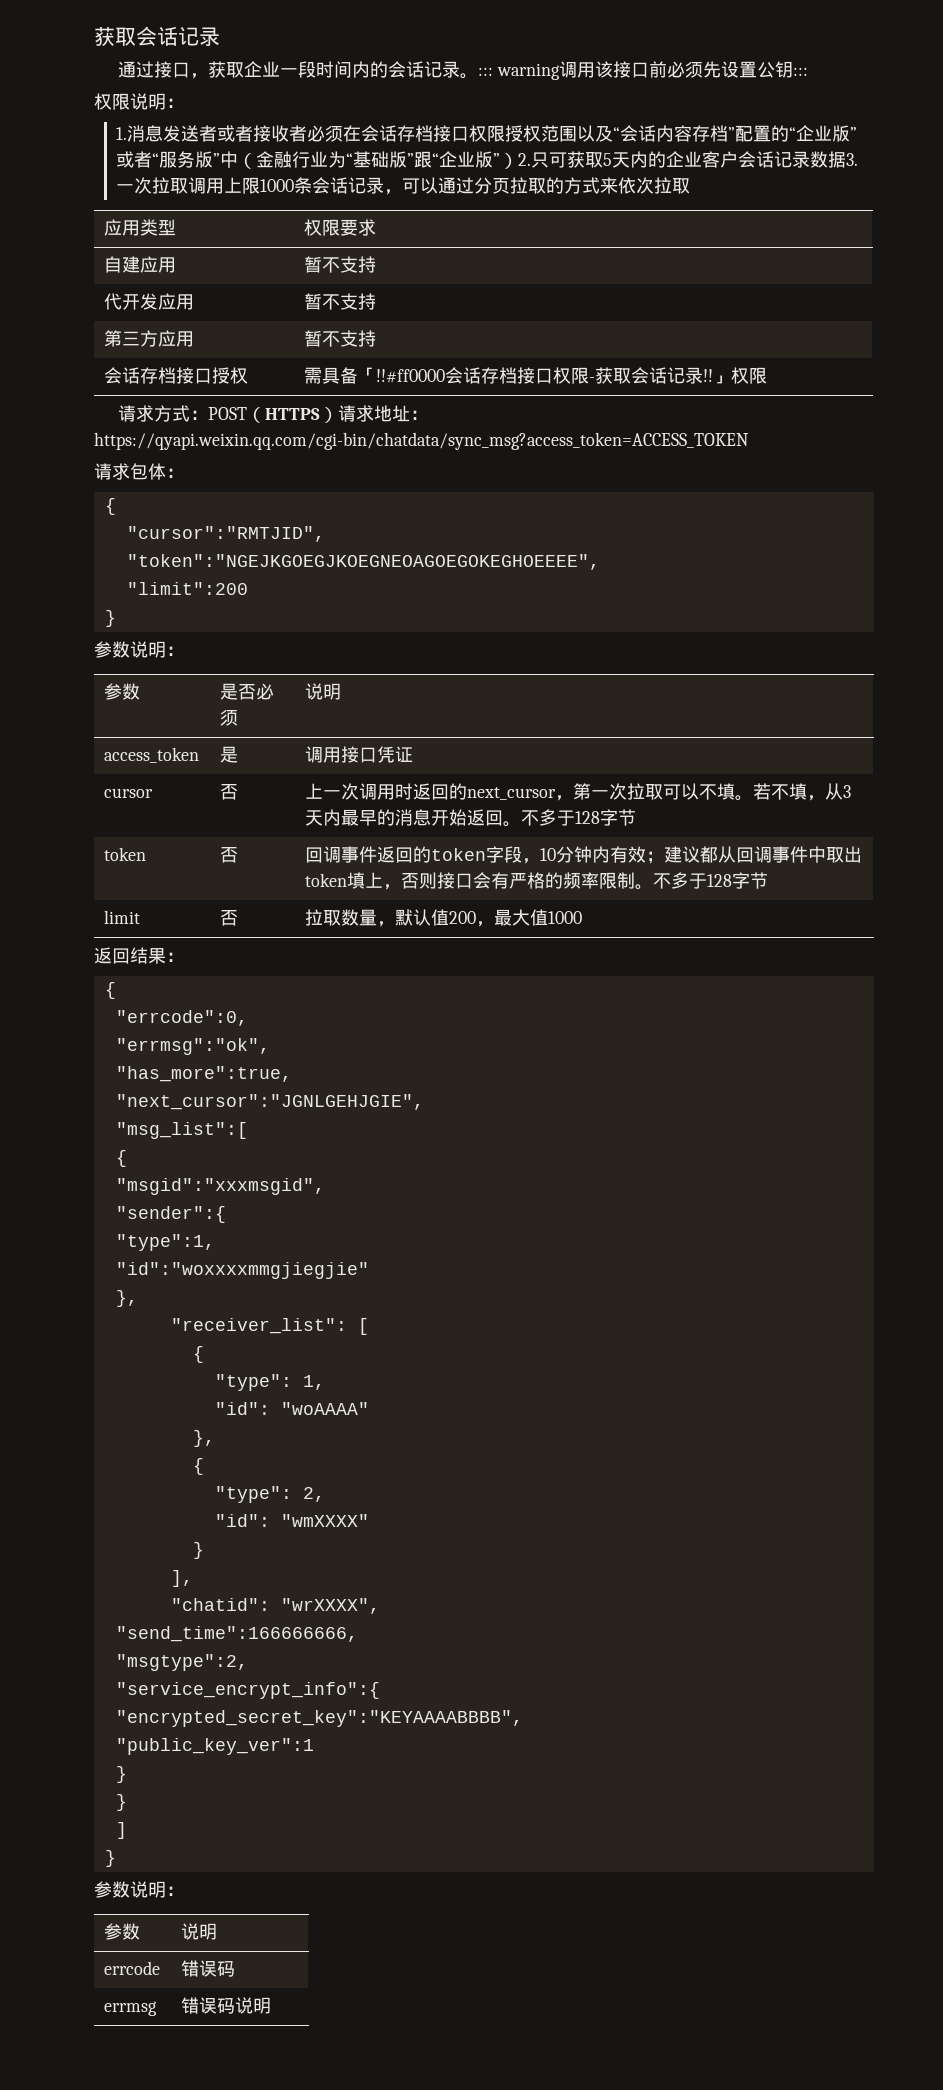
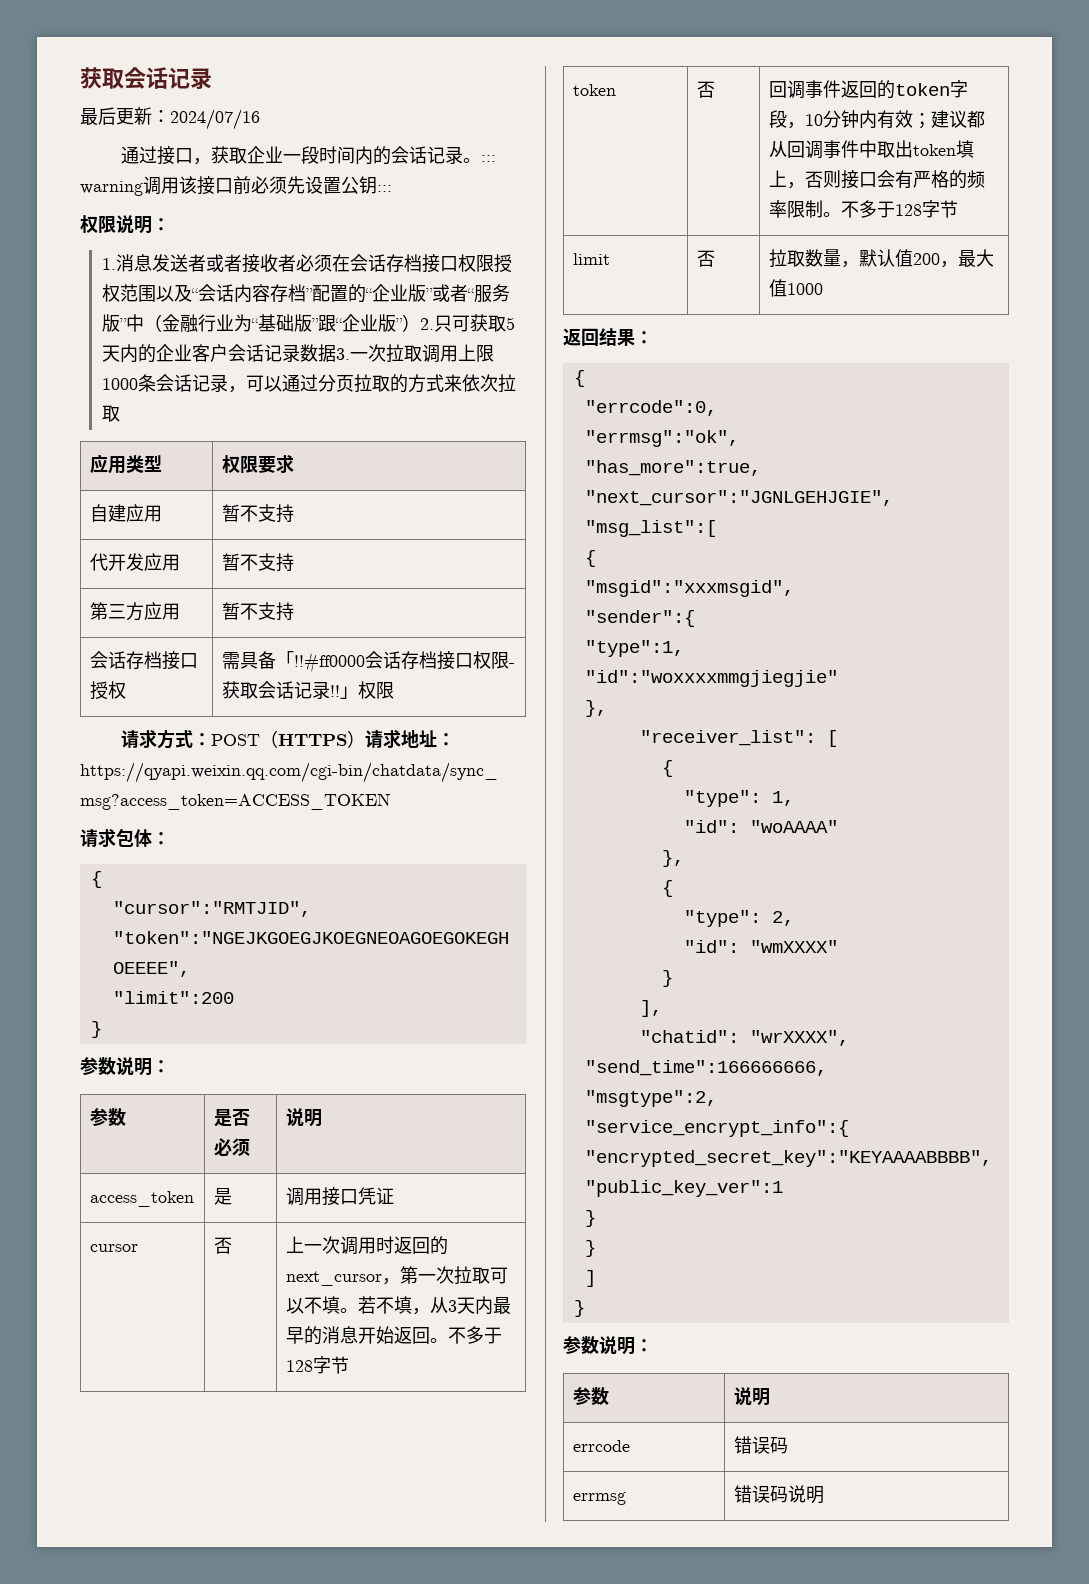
[94,26,220,47] 获取会话记录 -> [80,67,212,90] [80,107,260,130] 获取会话记录 // 最后更新：2024/07/16

